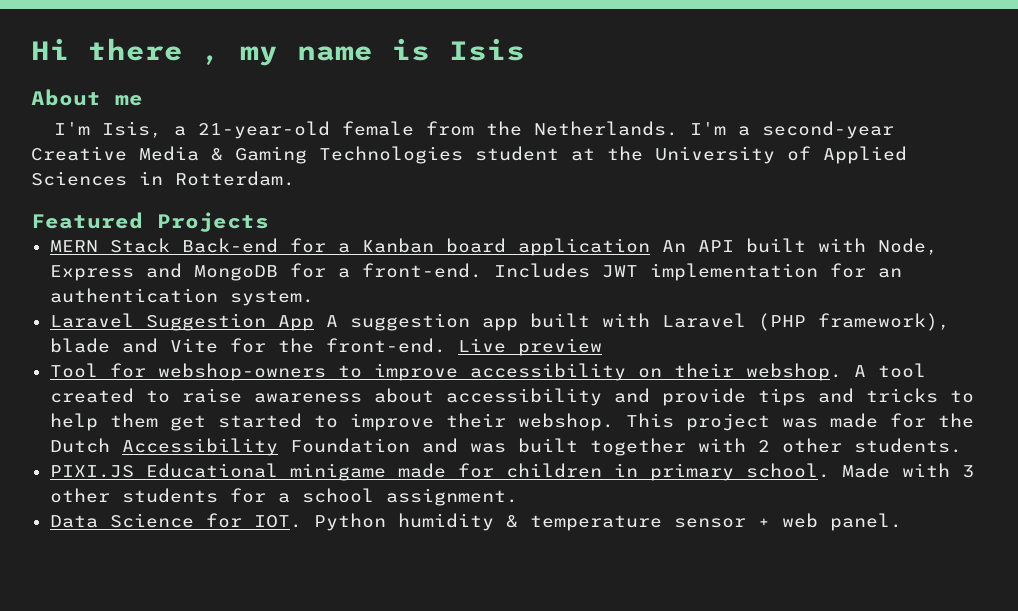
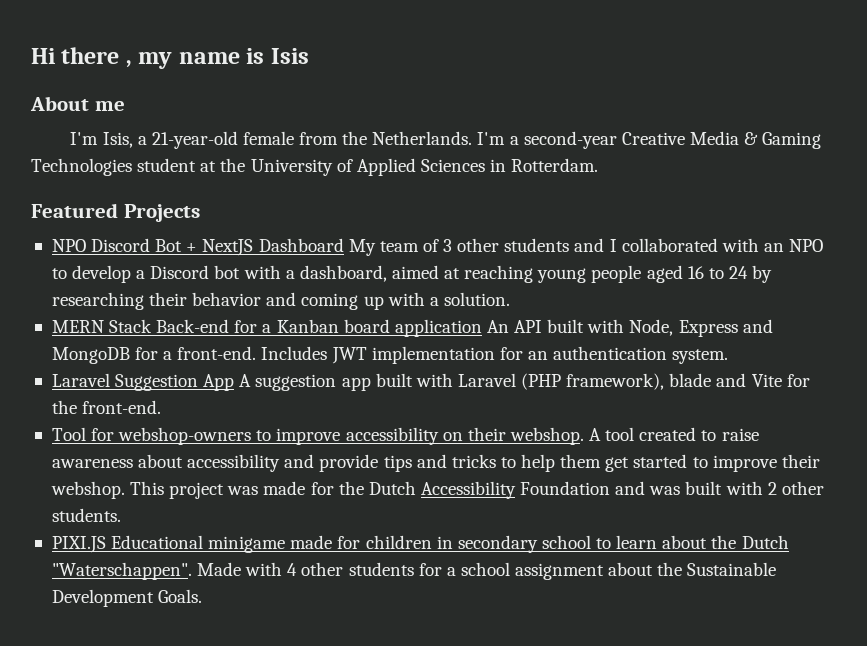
(269, 222) none -> [51,238,824,256] [51,265,773,283] [51,292,510,310] // NPO Discord Bot + NextJS Dashboard My team of 3 other students and I collaborated with an NPO to develop a Discord bot with a dashboard, aimed at reaching young people aged 16 to 24 by researching their behavior and coming up with a solution.
[457,338,602,356] Live preview -> (162, 407) none
[589,438,686,456] together -> (723, 488) none
[649,463,830,481] primary school. -> [457,535,789,553] [51,562,192,580] secondary school to learn about the Dutch "Waterschappen".
[961,465,974,478] 3 -> [287,563,298,576] 4
[385,488,518,506] [49,513,902,531] assignment. // Data Science for IOT. Python humidity & temperature sensor + web panel. -> [515,562,777,580] [51,589,203,607] assignment about the Sustainable Development Goals.

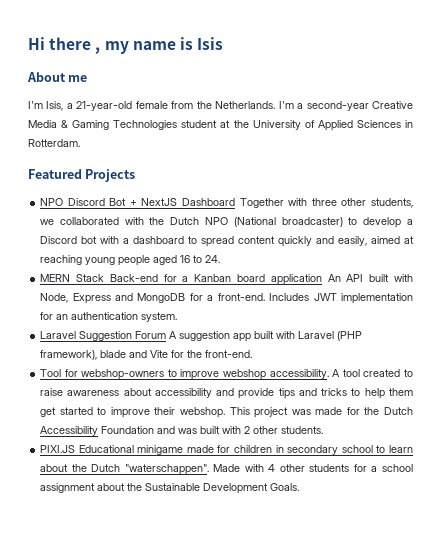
[348,238,824,256] My team of 3 other students and I collaborated with an NPO -> [239,198,413,208] [40,217,343,227] Together with three other students, we collaborated with the Dutch NPO (National broadcaster)
[299,265,387,282] dashboard, -> [133,236,368,247] dashboard to spread content quickly and easily,
[728,265,773,283] [51,292,510,310] 24 by researching their behavior and coming up with a solution. -> [205,255,221,263] 24.
[203,374,235,391] App -> [135,331,167,339] Forum
[345,427,584,445] accessibility on their webshop. -> [223,369,329,380] webshop accessibility.
[51,562,192,580] "Waterschappen". -> [124,464,209,475] "waterschappen".

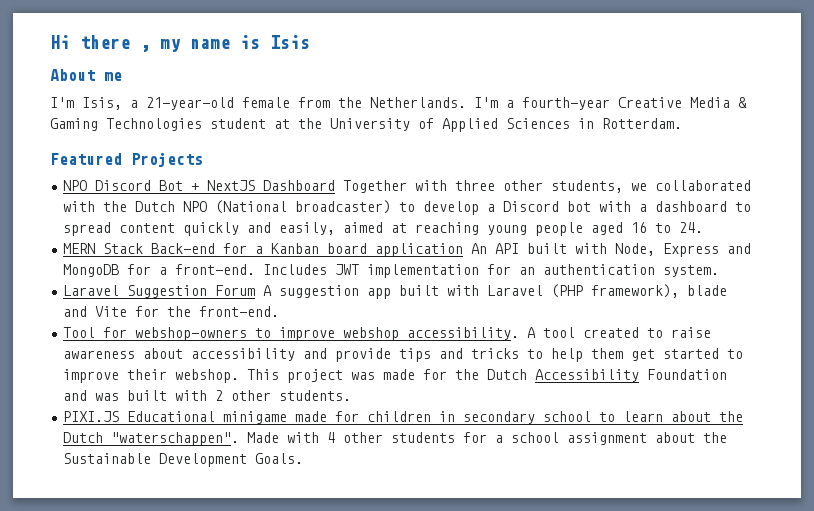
[306,101,369,111] second-year -> [522,97,610,110] fourth-year

